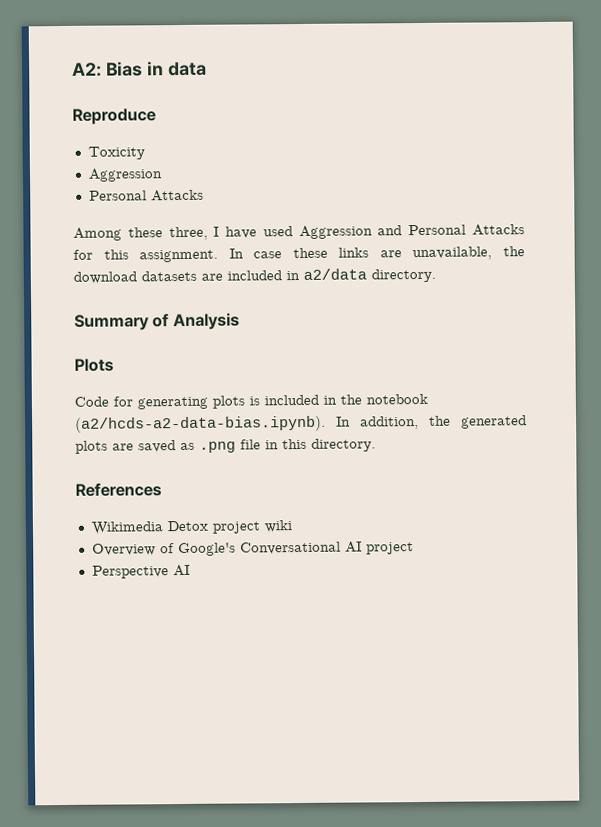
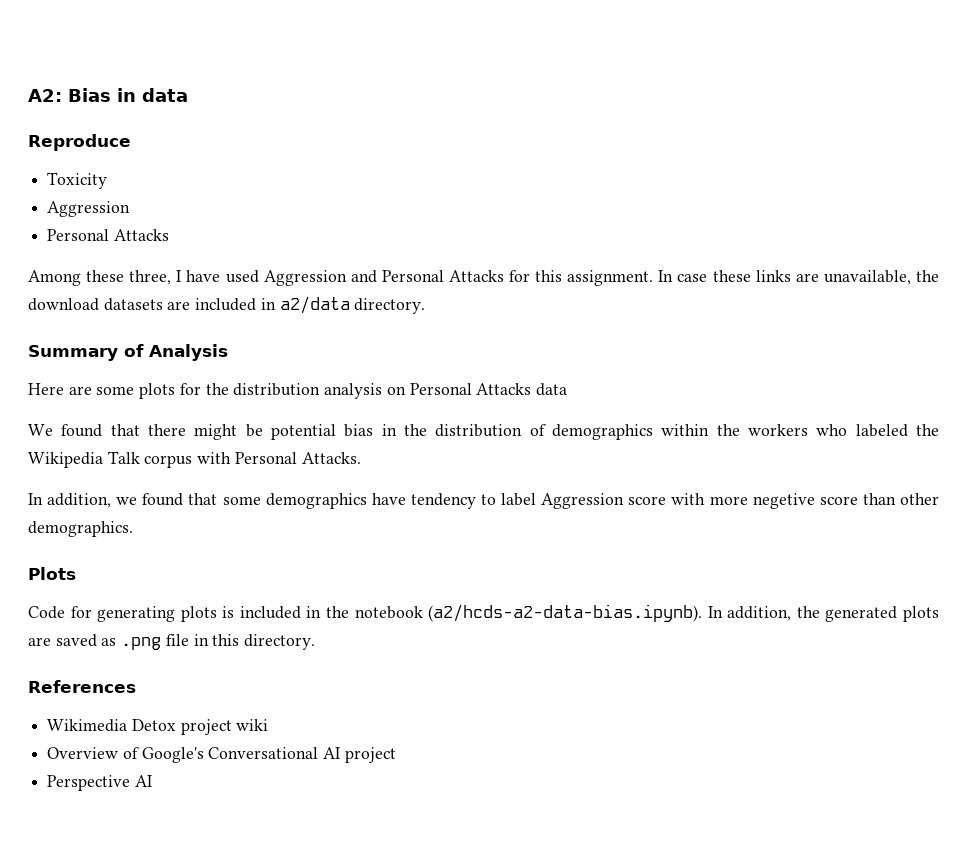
(240, 321) none -> [28,383,567,399] [28,424,940,440] [28,451,361,468] [28,493,939,509] [28,521,133,537] // Here are some plots for the distribution analysis on Personal Attacks data // We found that there might be potential bias in the distribution of demographics within the workers who labeled the Wikipedia Talk corpus with Personal Attacks. // In addition, we found that some demographics have tendency to label Aggression score with more negetive score than other demographics.

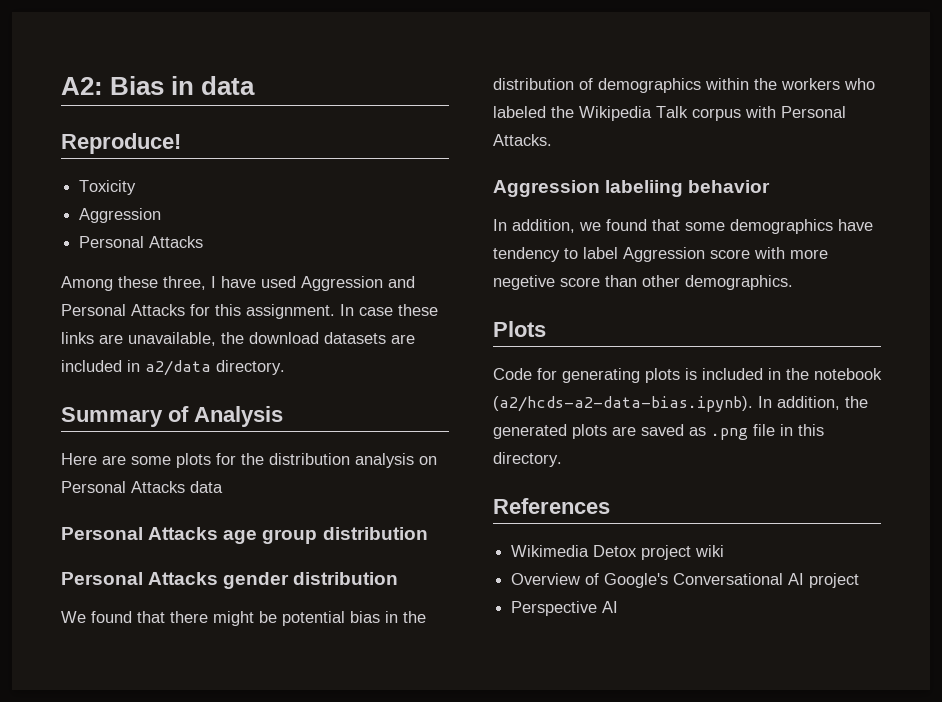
[28,134,131,151] Reproduce -> [61,133,181,154] Reproduce!
(567, 389) none -> [61,527,428,544] [61,572,399,589] // Personal Attacks age group distribution // Personal Attacks gender distribution
(361, 458) none -> [493,180,771,197] // Aggression labeliing behavior

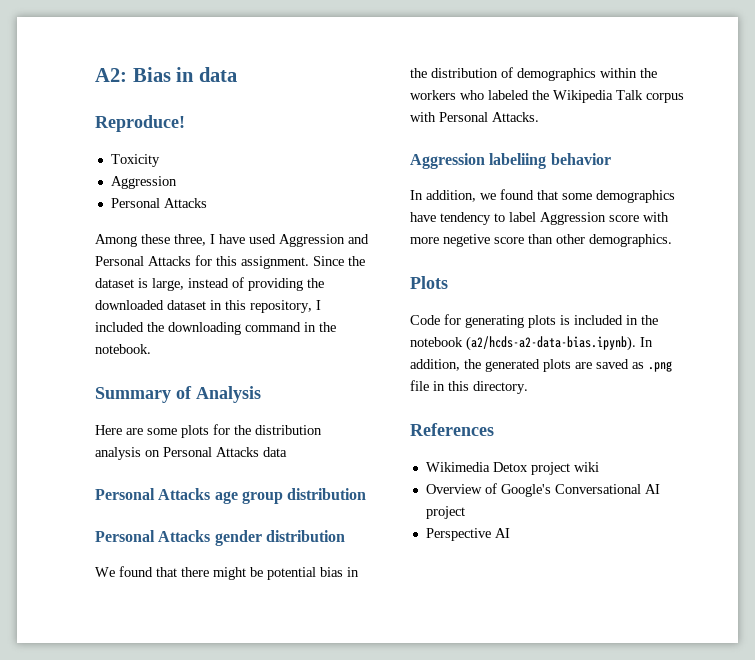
[340,304,438,316] [61,332,415,346] [61,360,285,376] In case these links are unavailable, the download datasets are included in a2/data directory. -> [313,256,365,266] [95,277,324,291] [95,300,321,313] [95,322,336,335] [95,344,151,354] Since the dataset is large, instead of providing the downloaded dataset in this repository, I included the downloading command in the notebook.

